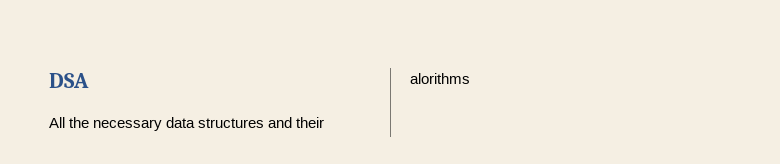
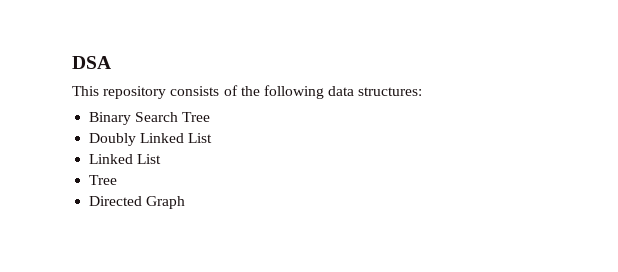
[49,117,325,131] [410,73,470,84] All the necessary data structures and their alorithms -> [72,85,423,99] [89,112,211,125] [89,133,213,146] [89,154,162,164] [89,175,118,185] [89,196,186,209] This repository consists of the following data structures: // Binary Search Tree // Doubly Linked List // Linked List // Tree // Directed Graph

